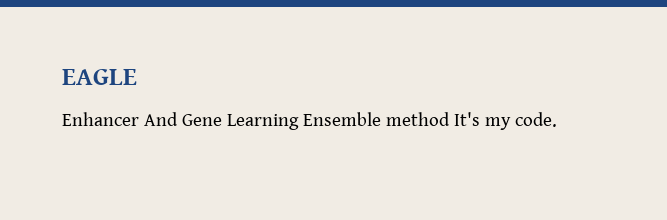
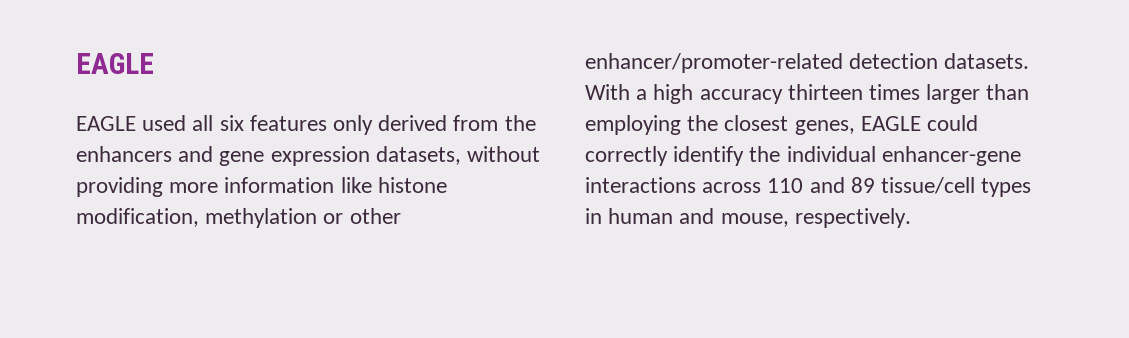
[62,112,557,130] Enhancer And Gene Learning Ensemble method It's my code. -> [76,115,536,135] [76,146,541,166] [76,177,447,197] [76,208,401,228] [585,53,1030,73] [585,84,1030,104] [585,115,979,135] [585,146,1021,166] [585,177,1032,197] [585,208,911,228] EAGLE used all six features only derived from the enhancers and gene expression datasets, without providing more information like histone modification, methylation or other enhancer/promoter-related detection datasets. With a high accuracy thirteen times larger than employing the closest genes, EAGLE could correctly identify the individual enhancer-gene interactions across 110 and 89 tissue/cell types in human and mouse, respectively.

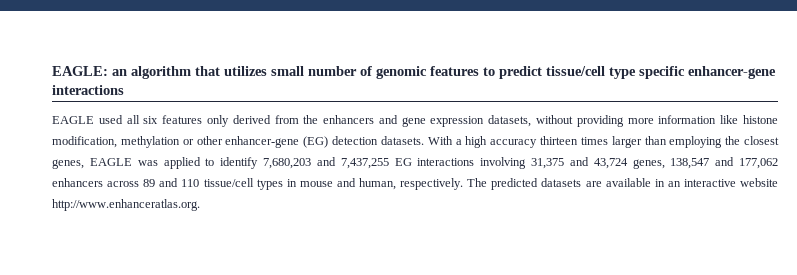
[76,53,154,74] EAGLE -> [52,66,776,79] [52,85,124,95] EAGLE: an algorithm that utilizes small number of genomic features to predict tissue/cell type specific enhancer-gene interactions
[585,53,843,73] enhancer/promoter-related -> [225,136,329,148] enhancer-gene (EG)
[927,115,979,131] [585,146,1021,166] [585,177,1032,197] [585,208,911,228] could correctly identify the individual enhancer-gene interactions across 110 and 89 tissue/cell types in human and mouse, respectively. -> [137,157,779,169] [52,178,779,190] [52,199,200,211] was applied to identify 7,680,203 and 7,437,255 EG interactions involving 31,375 and 43,724 genes, 138,547 and 177,062 enhancers across 89 and 110 tissue/cell types in mouse and human, respectively. The predicted datasets are available in an interactive website http://www.enhanceratlas.org.

